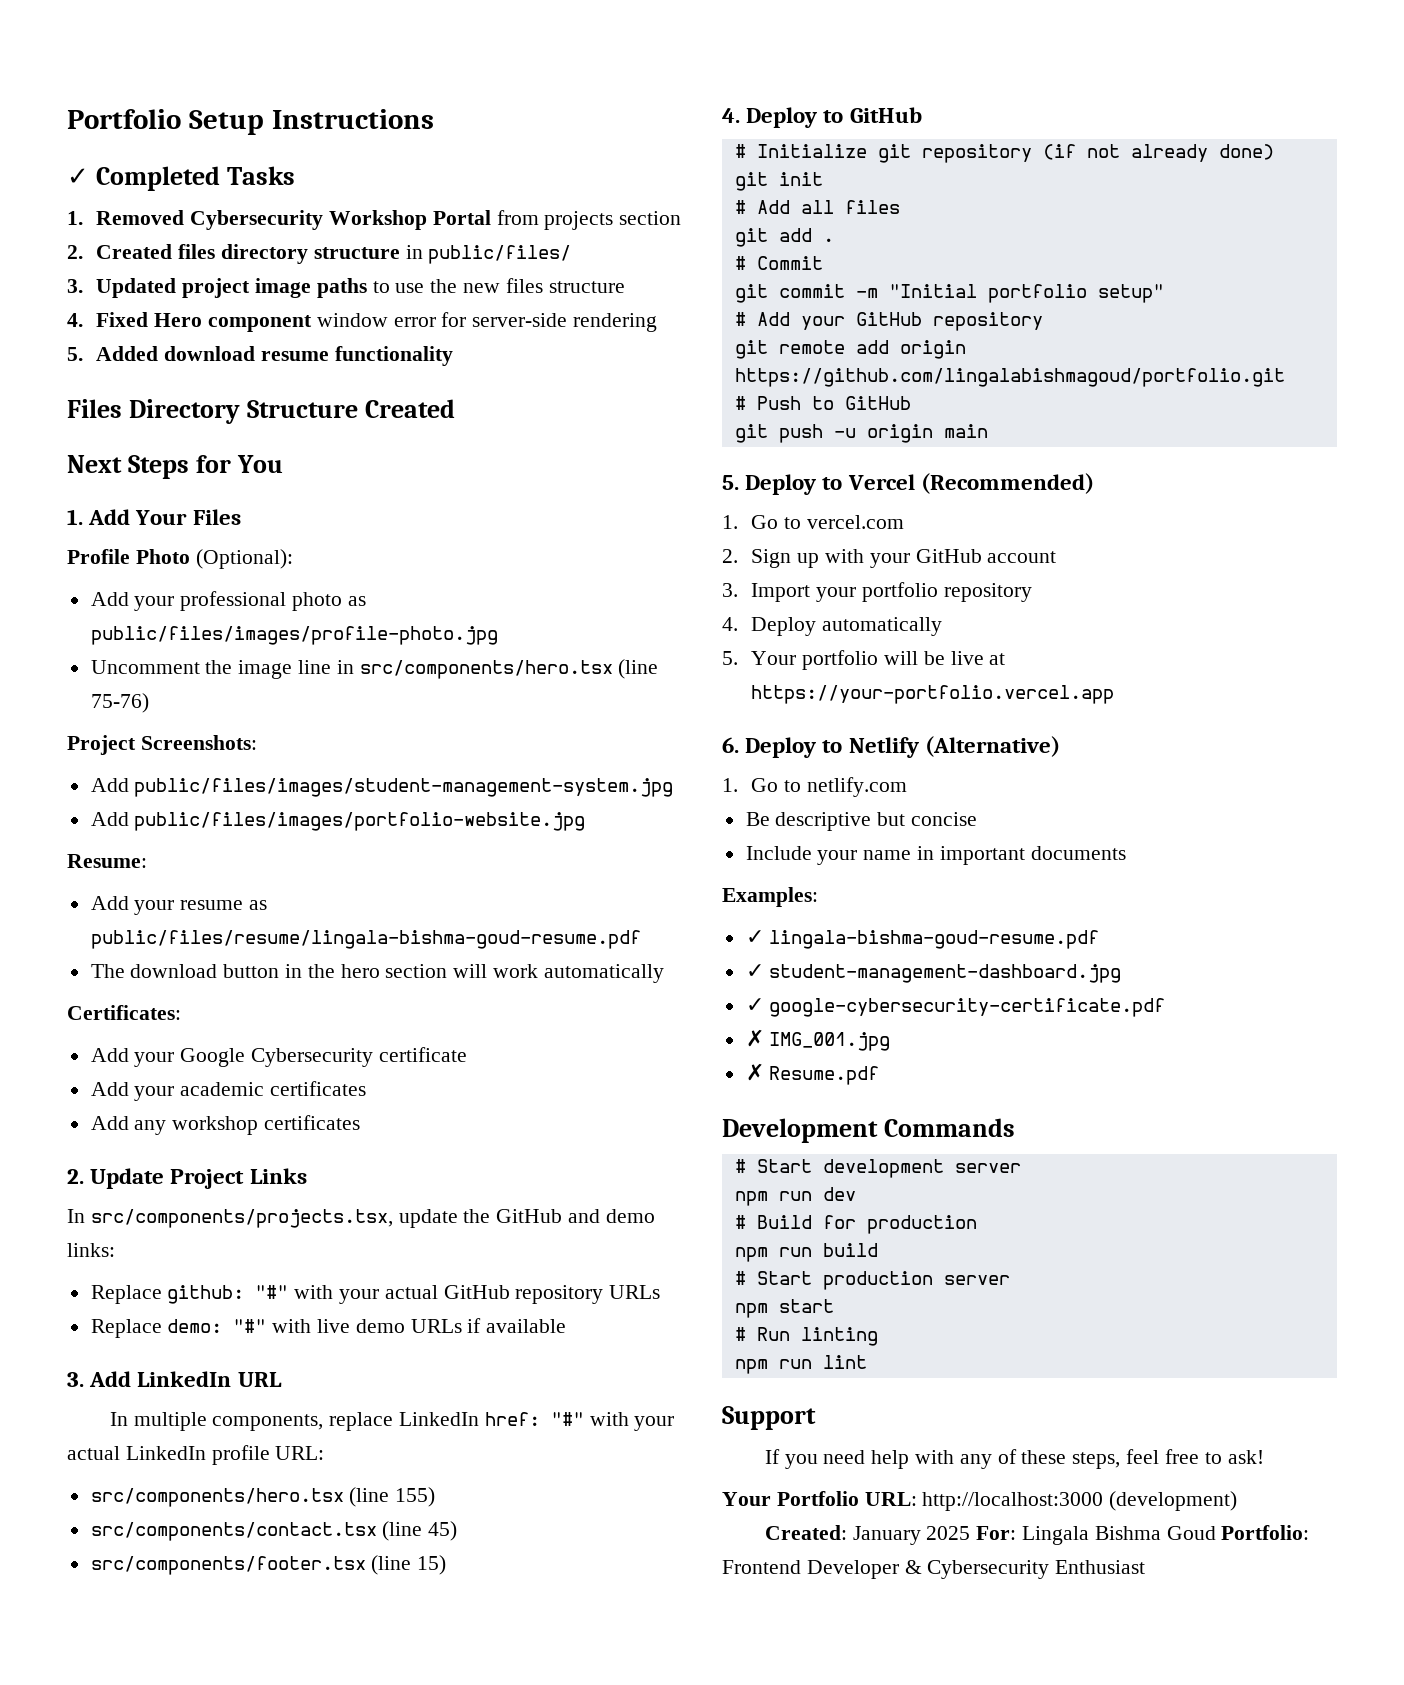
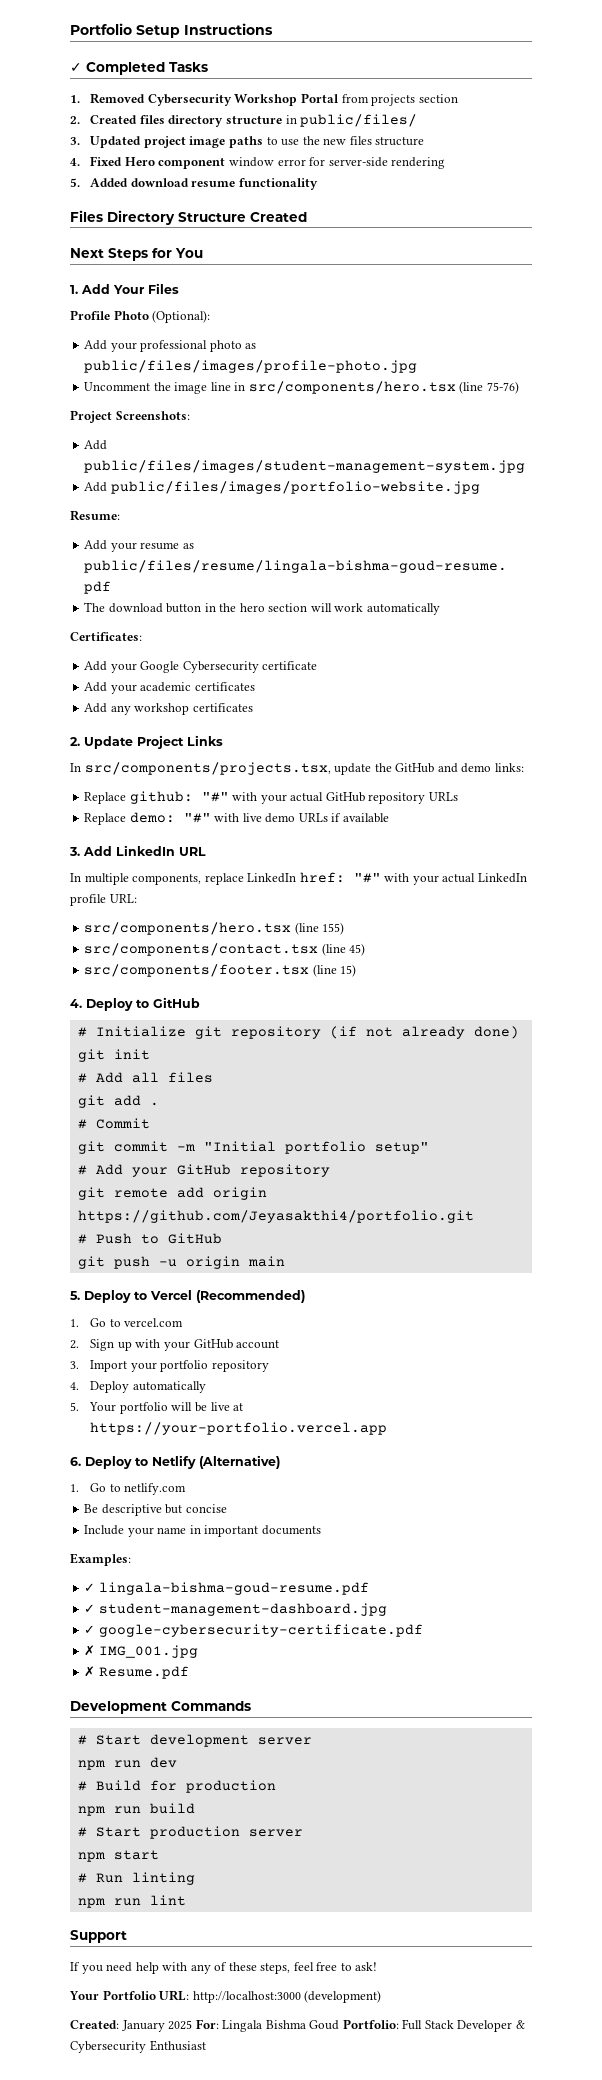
[734,368,1285,387] https://github.com/lingalabishmagoud/portfolio.git -> [77,1210,474,1223] https://github.com/Jeyasakthi4/portfolio.git
[722,1560,801,1574] Frontend -> [402,2019,454,2030] Full Stack

